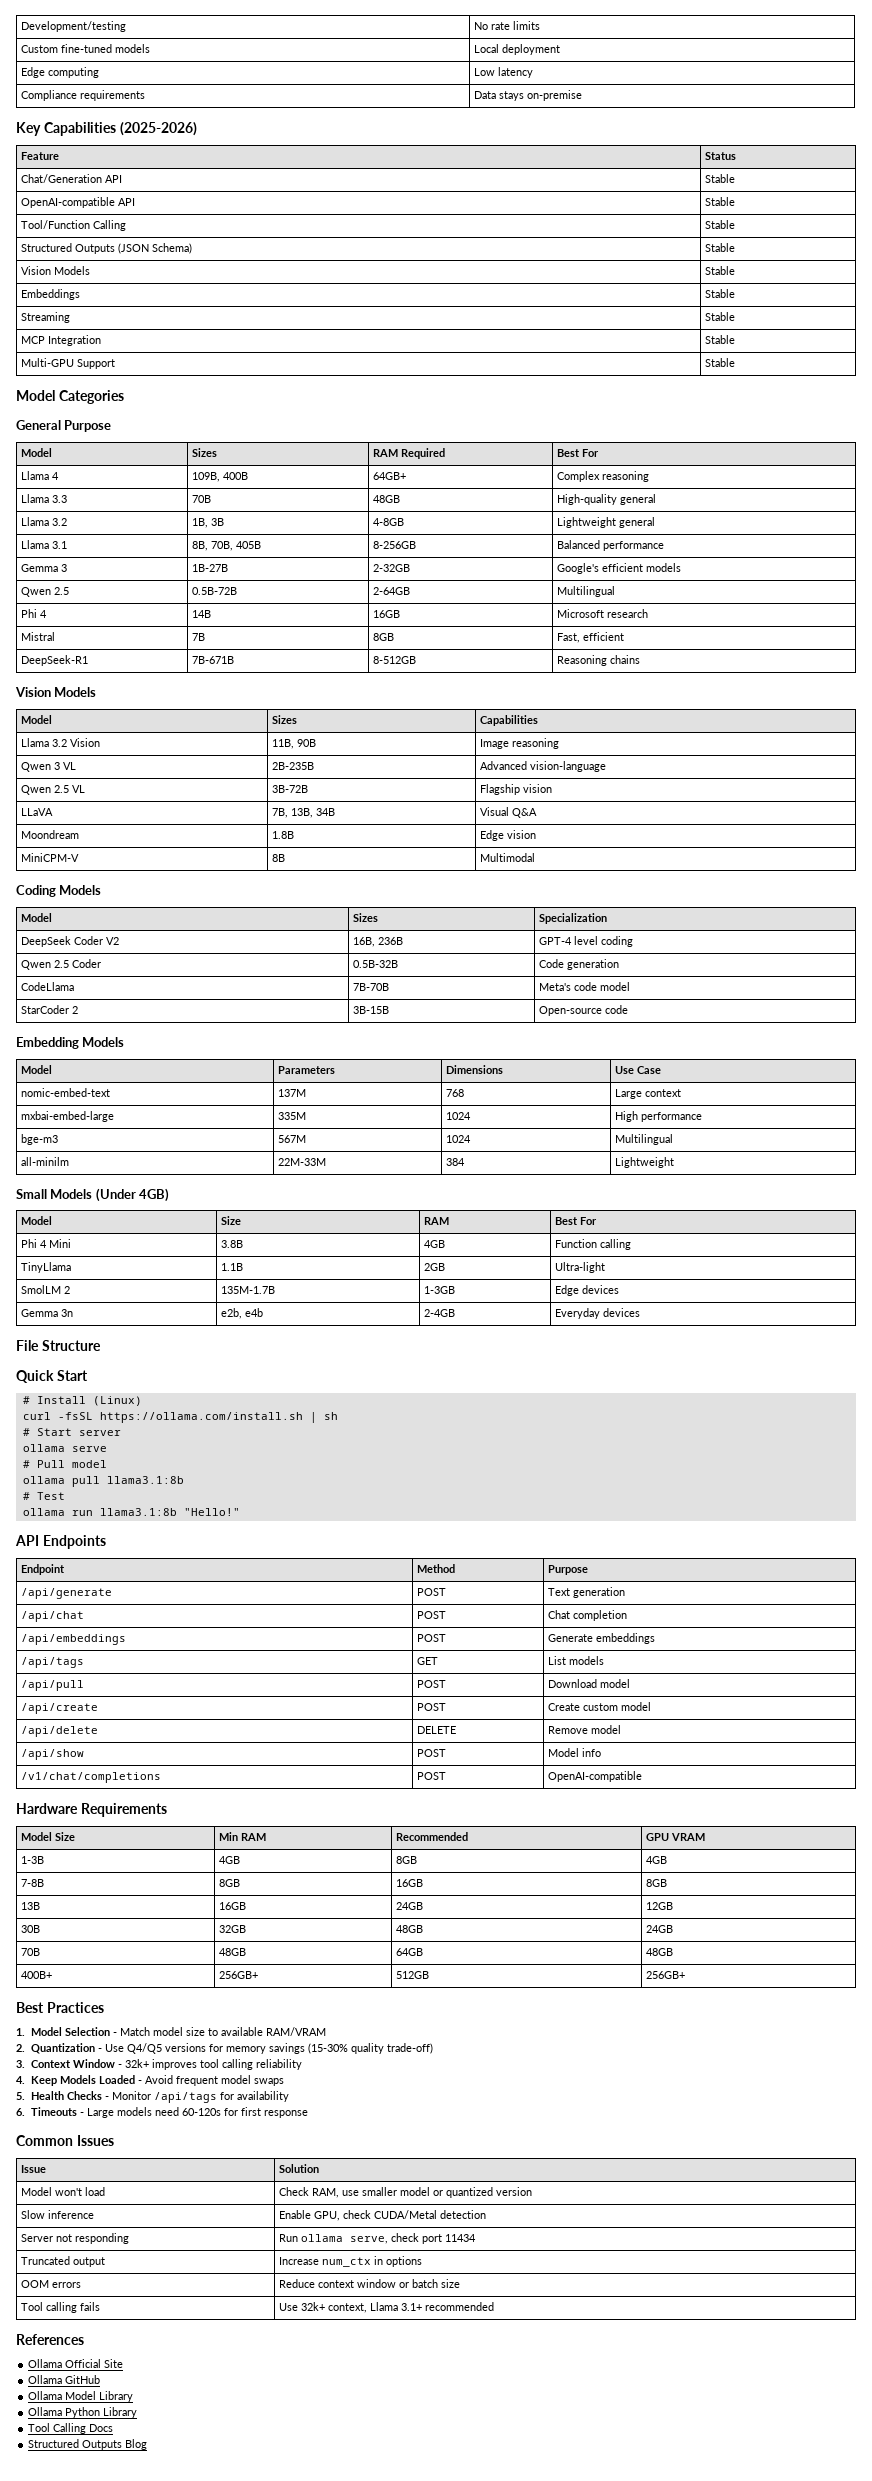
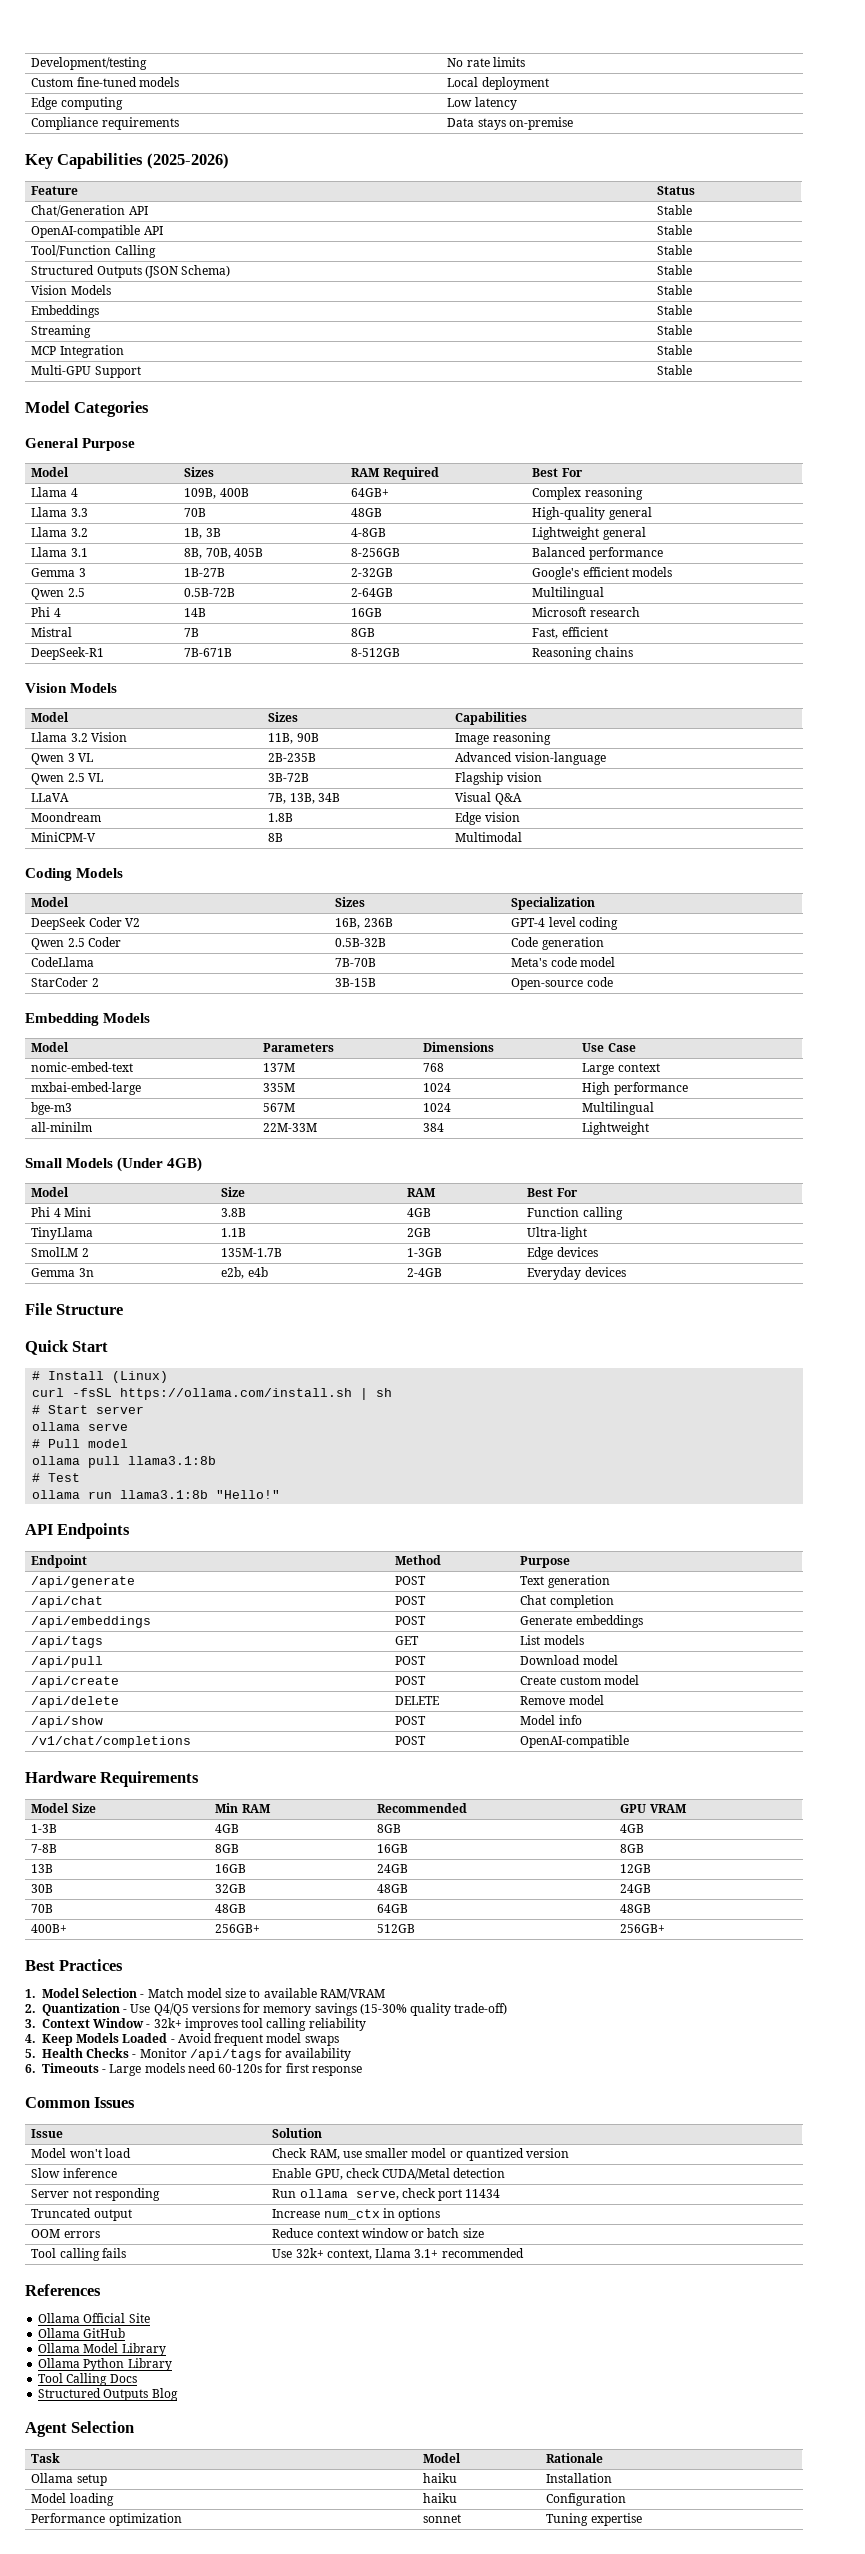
(148, 2444) none -> [25,2421,135,2437] [31,2453,61,2463] [423,2453,462,2463] [546,2453,604,2463] [31,2473,107,2486] [423,2473,458,2483] [546,2473,613,2483] [31,2493,114,2506] [423,2493,458,2503] [546,2493,627,2506] [31,2513,182,2526] [423,2514,462,2523] [546,2513,642,2526] // Agent Selection // Task | Model | Rationale // Ollama setup | haiku | Installation // Model loading | haiku | Configuration // Performance optimization | sonnet | Tuning expertise

